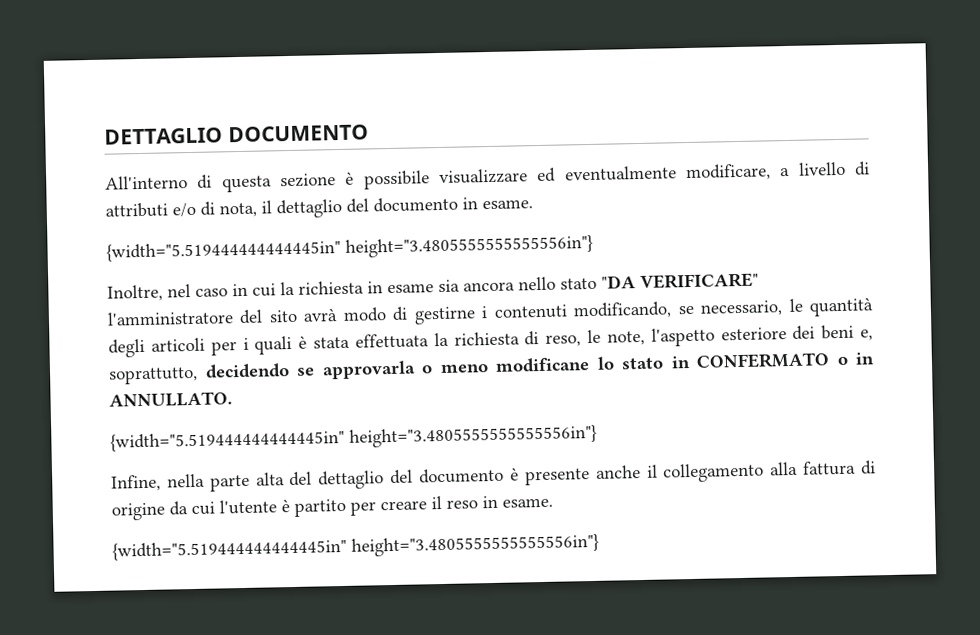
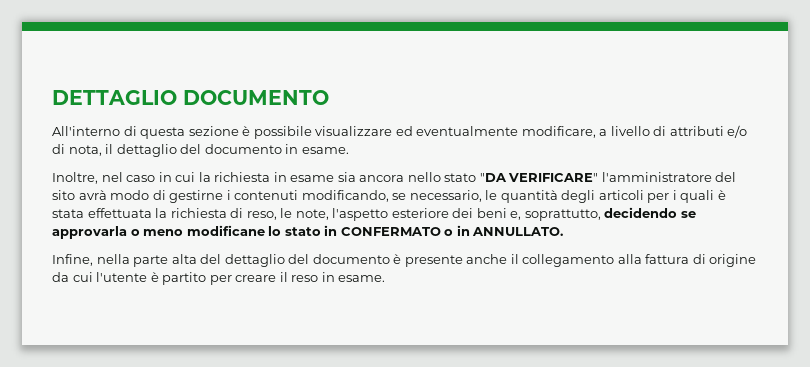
[106,234,593,262] // {width="5.519444444444445in" height="3.4805555555555556in"} -> (349, 150) none
[110,424,597,452] // {width="5.519444444444445in" height="3.4805555555555556in"} -> (564, 231) none
[112,533,599,561] // {width="5.519444444444445in" height="3.4805555555555556in"} -> (386, 278) none

